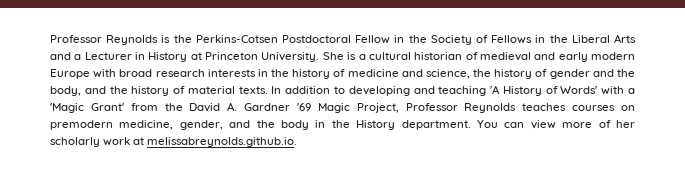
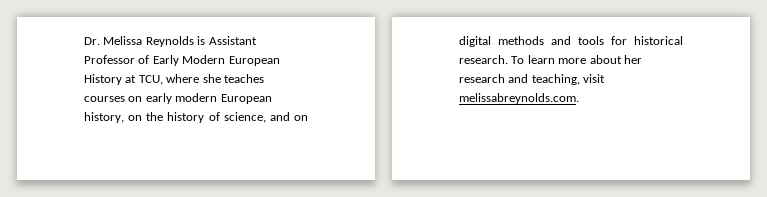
[50,34,636,45] [50,52,636,62] [50,69,635,79] [50,85,635,96] [50,102,635,113] [50,120,635,130] [50,137,298,147] Professor Reynolds is the Perkins-Cotsen Postdoctoral Fellow in the Society of Fellows in the Liberal Arts and a Lecturer in History at Princeton University. She is a cultural historian of medieval and early modern Europe with broad research interests in the history of medicine and science, the history of gender and the body, and the history of material texts. In addition to developing and teaching 'A History of Words' with a 'Magic Grant' from the David A. Gardner '69 Magic Project, Professor Reynolds teaches courses on premodern medicine, gender, and the body in the History department. You can view more of her scholarly work at melissabreynolds.github.io. -> [84,36,257,47] [84,55,280,66] [84,74,264,85] [84,93,272,104] [84,112,308,123] [459,36,683,47] [459,55,642,64] [459,74,606,85] [459,93,579,104] Dr. Melissa Reynolds is Assistant Professor of Early Modern European History at TCU, where she teaches courses on early modern European history, on the history of science, and on digital methods and tools for historical research. To learn more about her research and teaching, visit melissabreynolds.com.

